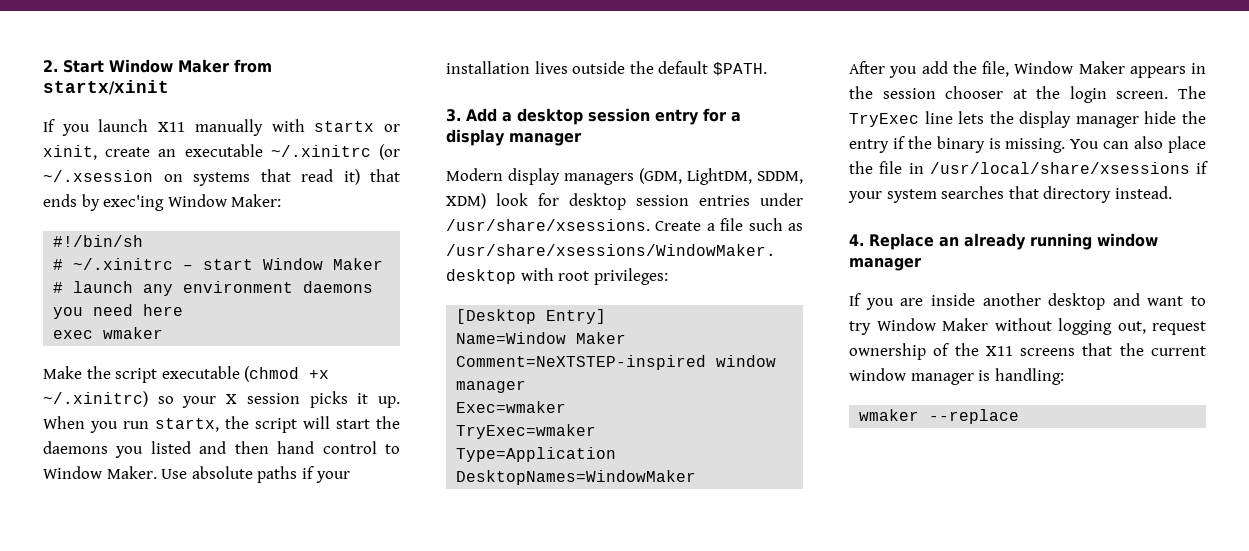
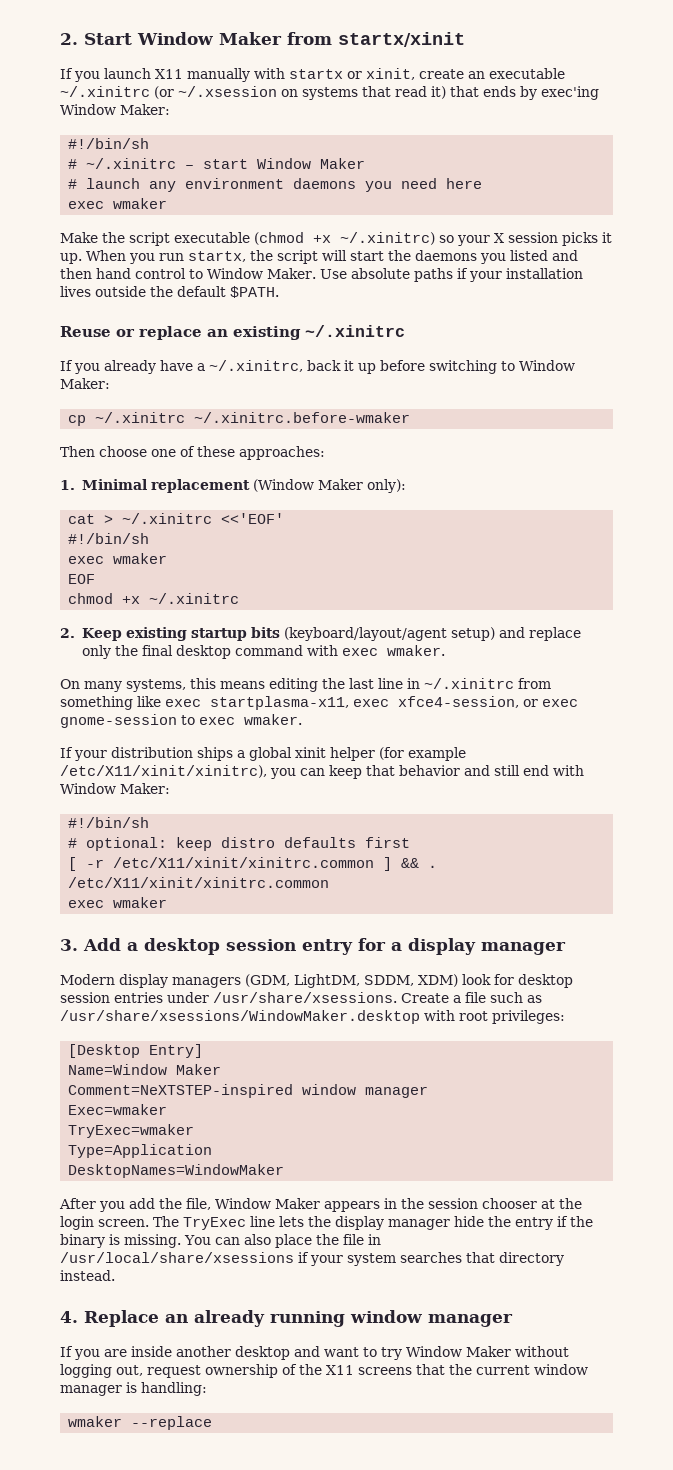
(767, 69) none -> [60,325,405,340] [60,360,575,374] [60,378,110,389] [68,412,411,426] [60,446,325,460] [60,479,406,493] [68,513,285,524] [68,533,150,544] [68,553,168,564] [68,574,96,584] [68,593,240,604] [60,627,581,641] [81,645,445,659] [60,678,551,692] [60,696,578,710] [60,714,302,728] [60,747,466,761] [60,765,584,779] [60,783,170,794] [68,817,150,828] [68,837,411,851] [68,857,438,871] [68,877,330,888] [68,897,168,908] // Reuse or replace an existing ~/.xinitrc // If you already have a ~/.xinitrc, back it up before switching to Window Maker: // cp ~/.xinitrc ~/.xinitrc.before-wmaker // Then choose one of these approaches: // 1. Minimal replacement (Window Maker only): // cat > ~/.xinitrc <<'EOF' // #!/bin/sh // exec wmaker // EOF // chmod +x ~/.xinitrc // 2. Keep existing startup bits (keyboard/layout/agent setup) and replace only the final desktop command with exec wmaker. // On many systems, this means editing the last line in ~/.xinitrc from something like exec startplasma-x11, exec xfce4-session, or exec gnome-session to exec wmaker. // If your distribution ships a global xinit helper (for example /etc/X11/xinit/xinitrc), you can keep that behavior and still end with Window Maker: // #!/bin/sh // # optional: keep distro defaults first // [ -r /etc/X11/xinit/xinitrc.common ] && . /etc/X11/xinit/xinitrc.common // exec wmaker

